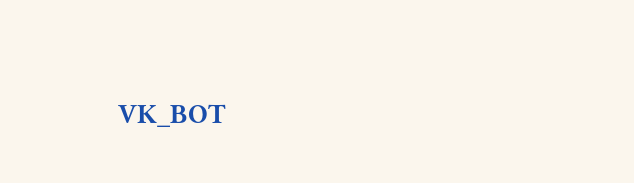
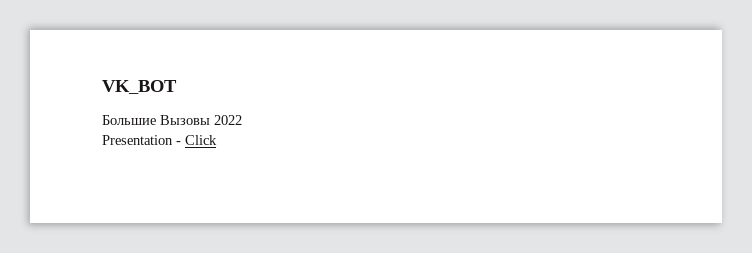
(226, 115) none -> [102,115,242,125] [102,135,217,145] // Большие Вызовы 2022 // Presentation - Click

